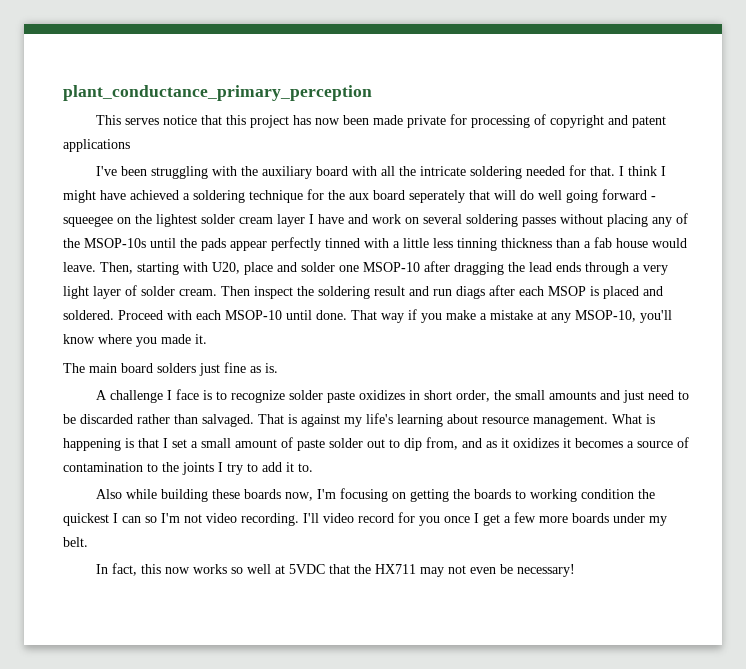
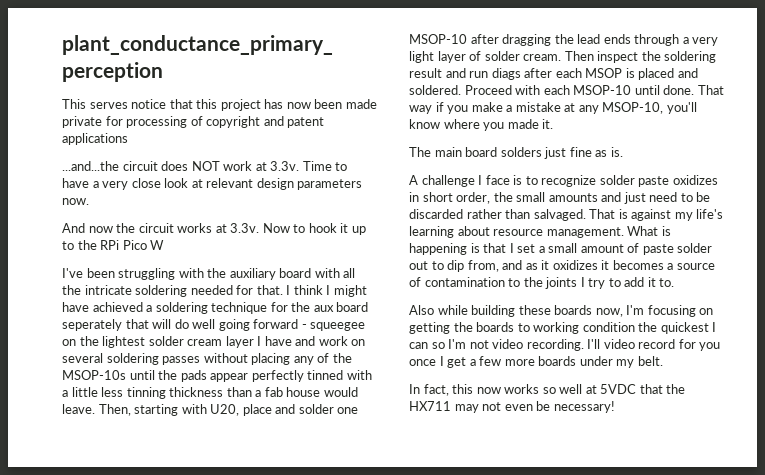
(130, 145) none -> [62,161,348,171] [62,178,363,190] [62,198,89,205] [62,223,366,235] [62,240,165,250] // ...and...the circuit does NOT work at 3.3v. Time to have a very close look at relevant design parameters now. // And now the circuit works at 3.3v. Now to hook it up to the RPi Pico W

